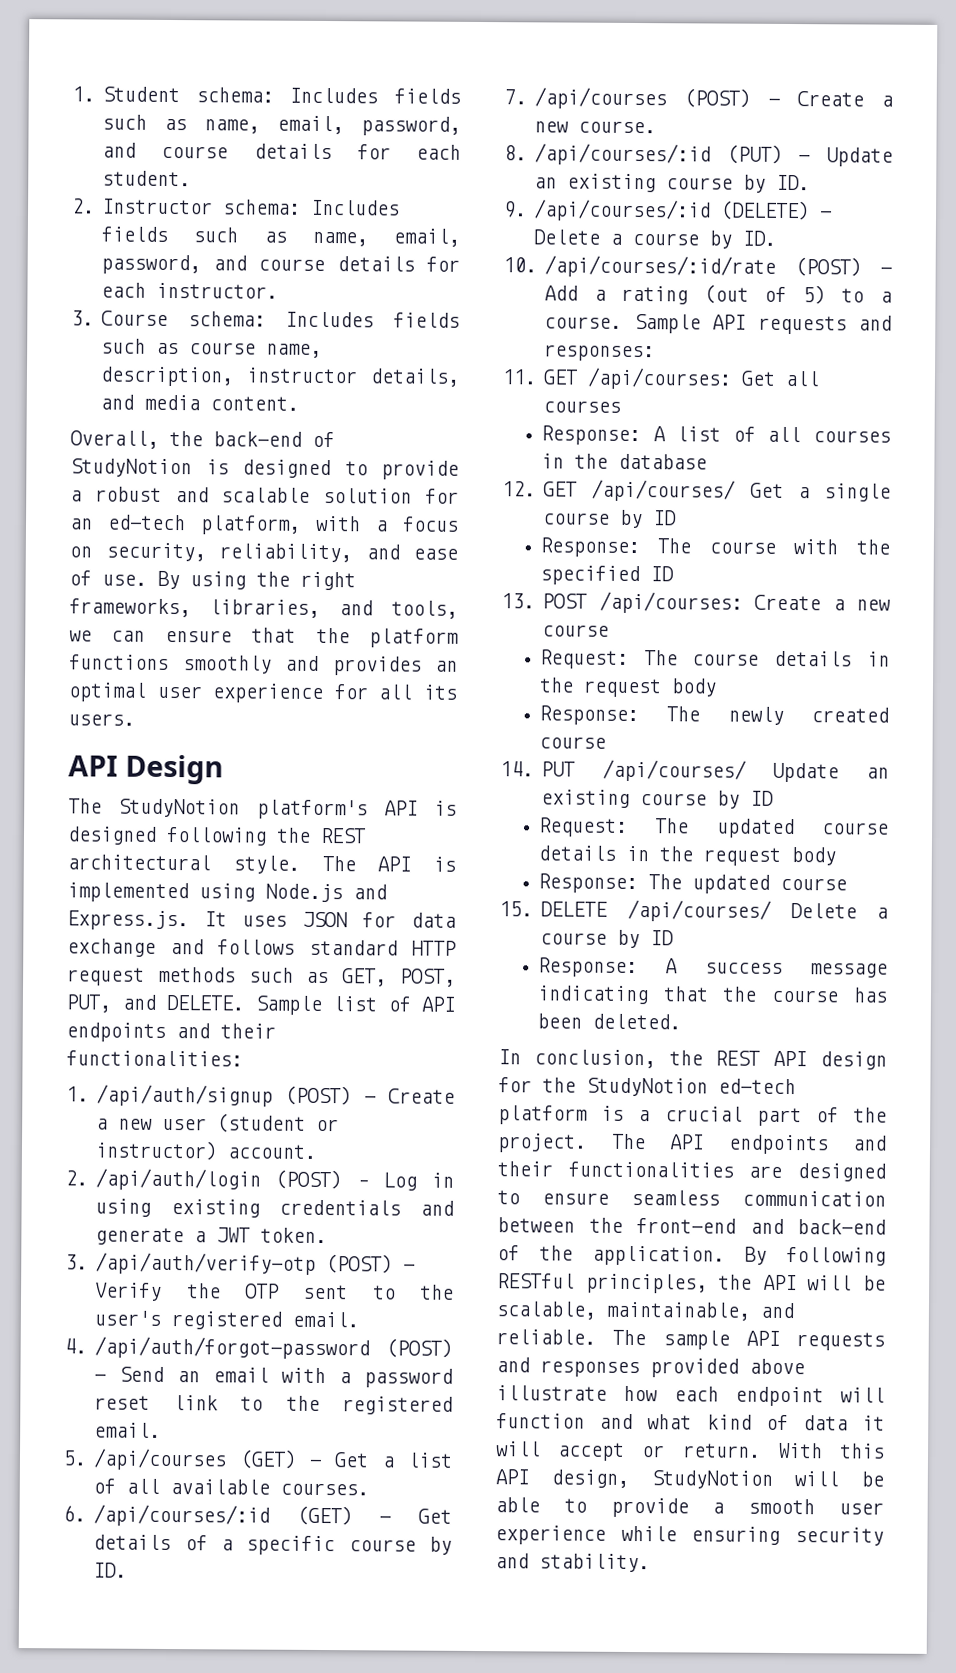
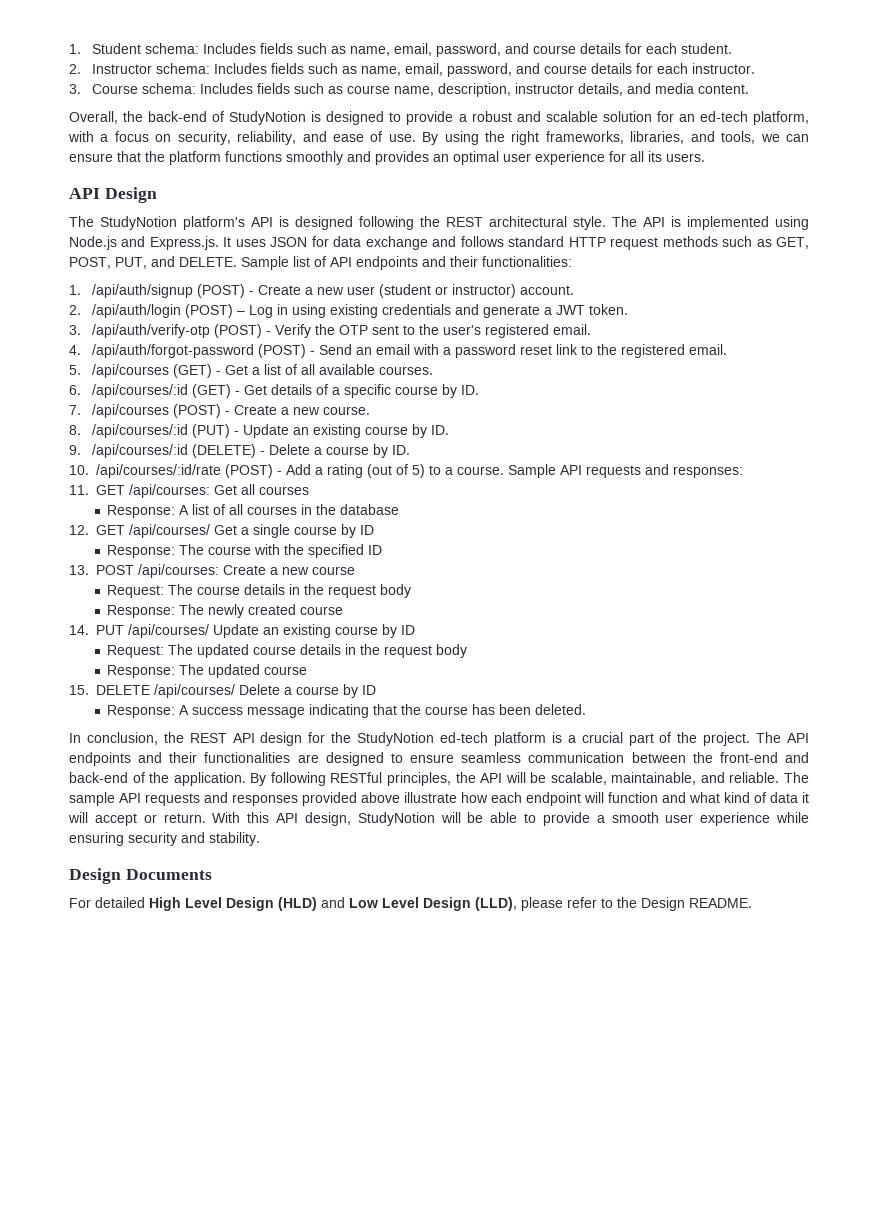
(650, 1563) none -> [69,868,212,884] [69,897,752,911] // Design Documents // For detailed High Level Design (HLD) and Low Level Design (LLD), please refer to the Design README.

